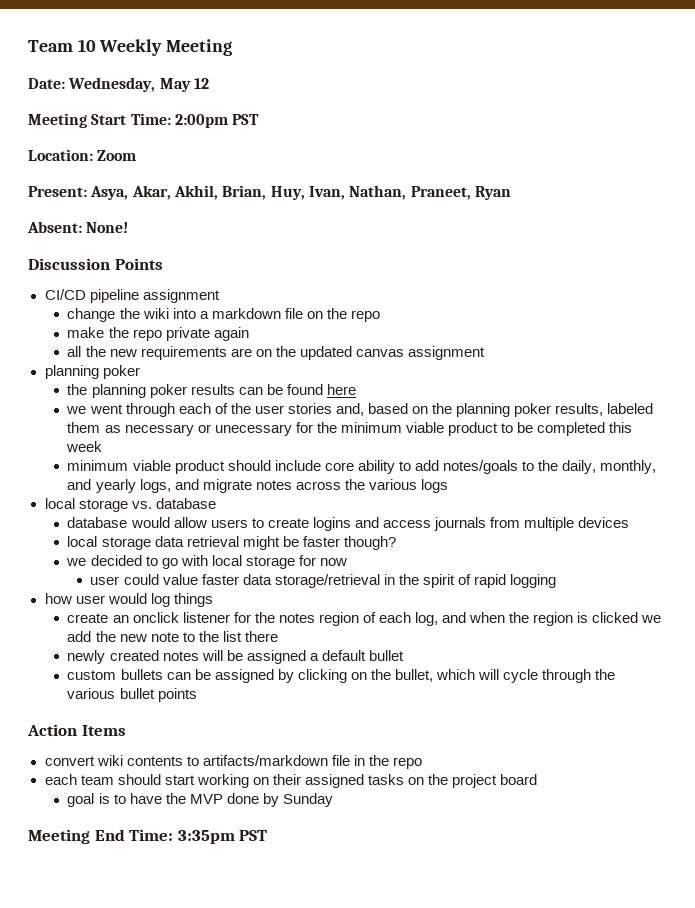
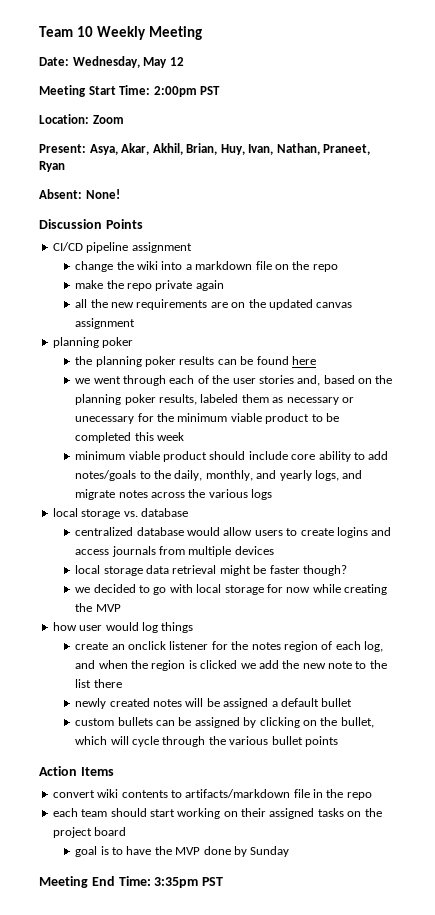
(216, 503) none -> [75,527,134,536] centralized
[90,574,557,588] // user could value faster data storage/retrieval in the spirit of rapid logging -> [312,584,388,595] [75,603,121,612] while creating the MVP

